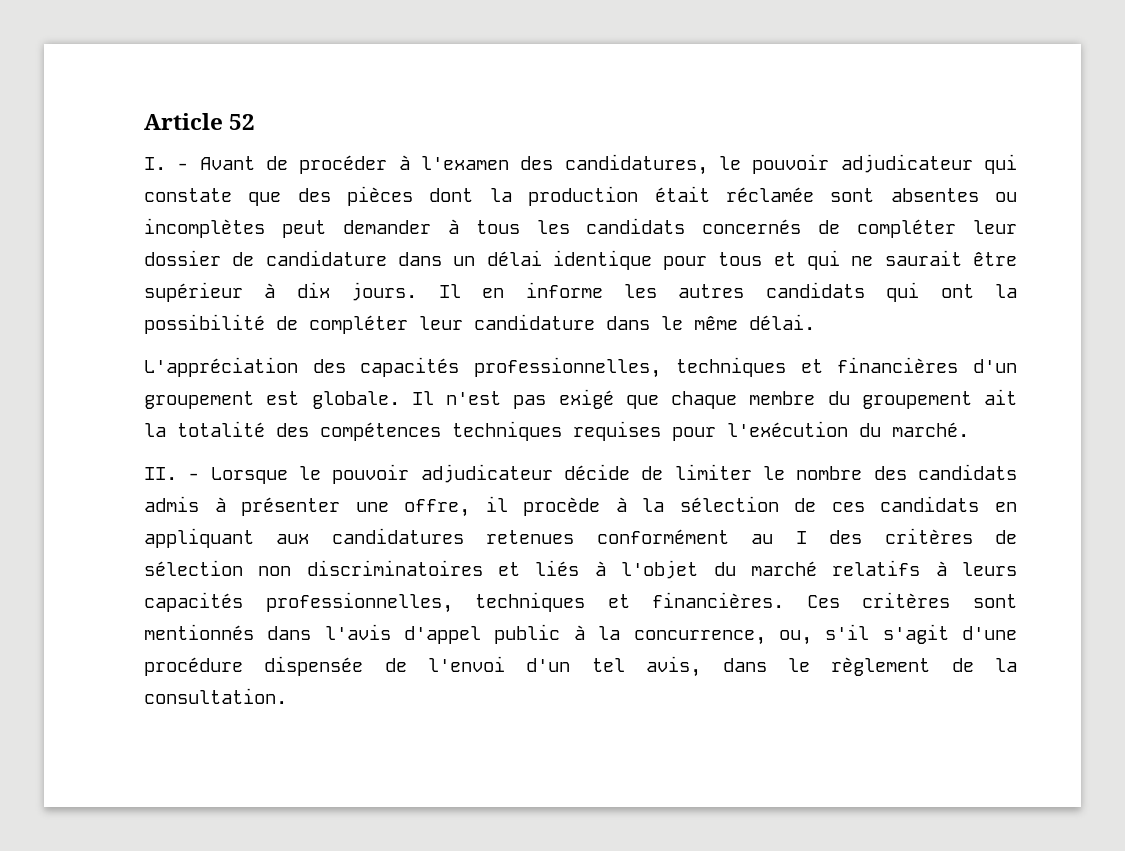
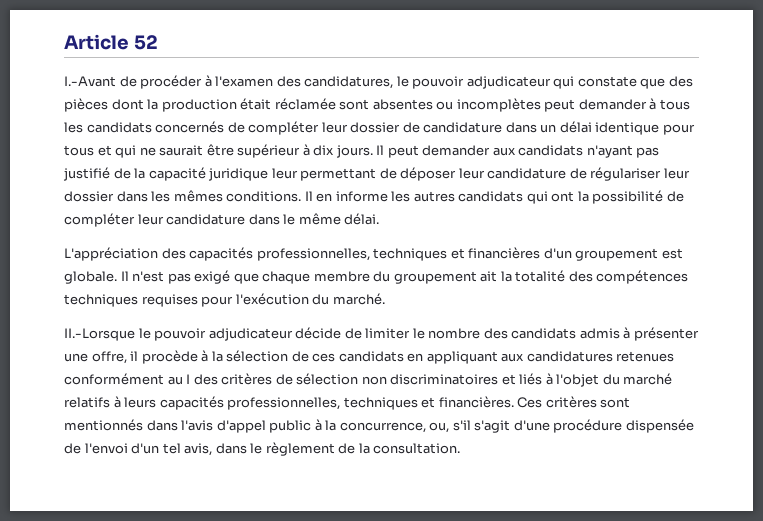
[144,156,255,170] I. - Avant -> [64,76,116,87] I.-Avant
(461, 291) none -> [387,145,660,158] [63,167,690,181] [64,190,313,202] peut demander aux candidats n'ayant pas justifié de la capacité juridique leur permettant de déposer leur candidature de régulariser leur dossier dans les mêmes conditions. Il
[144,467,288,484] II. - Lorsque -> [64,328,135,341] II.-Lorsque

